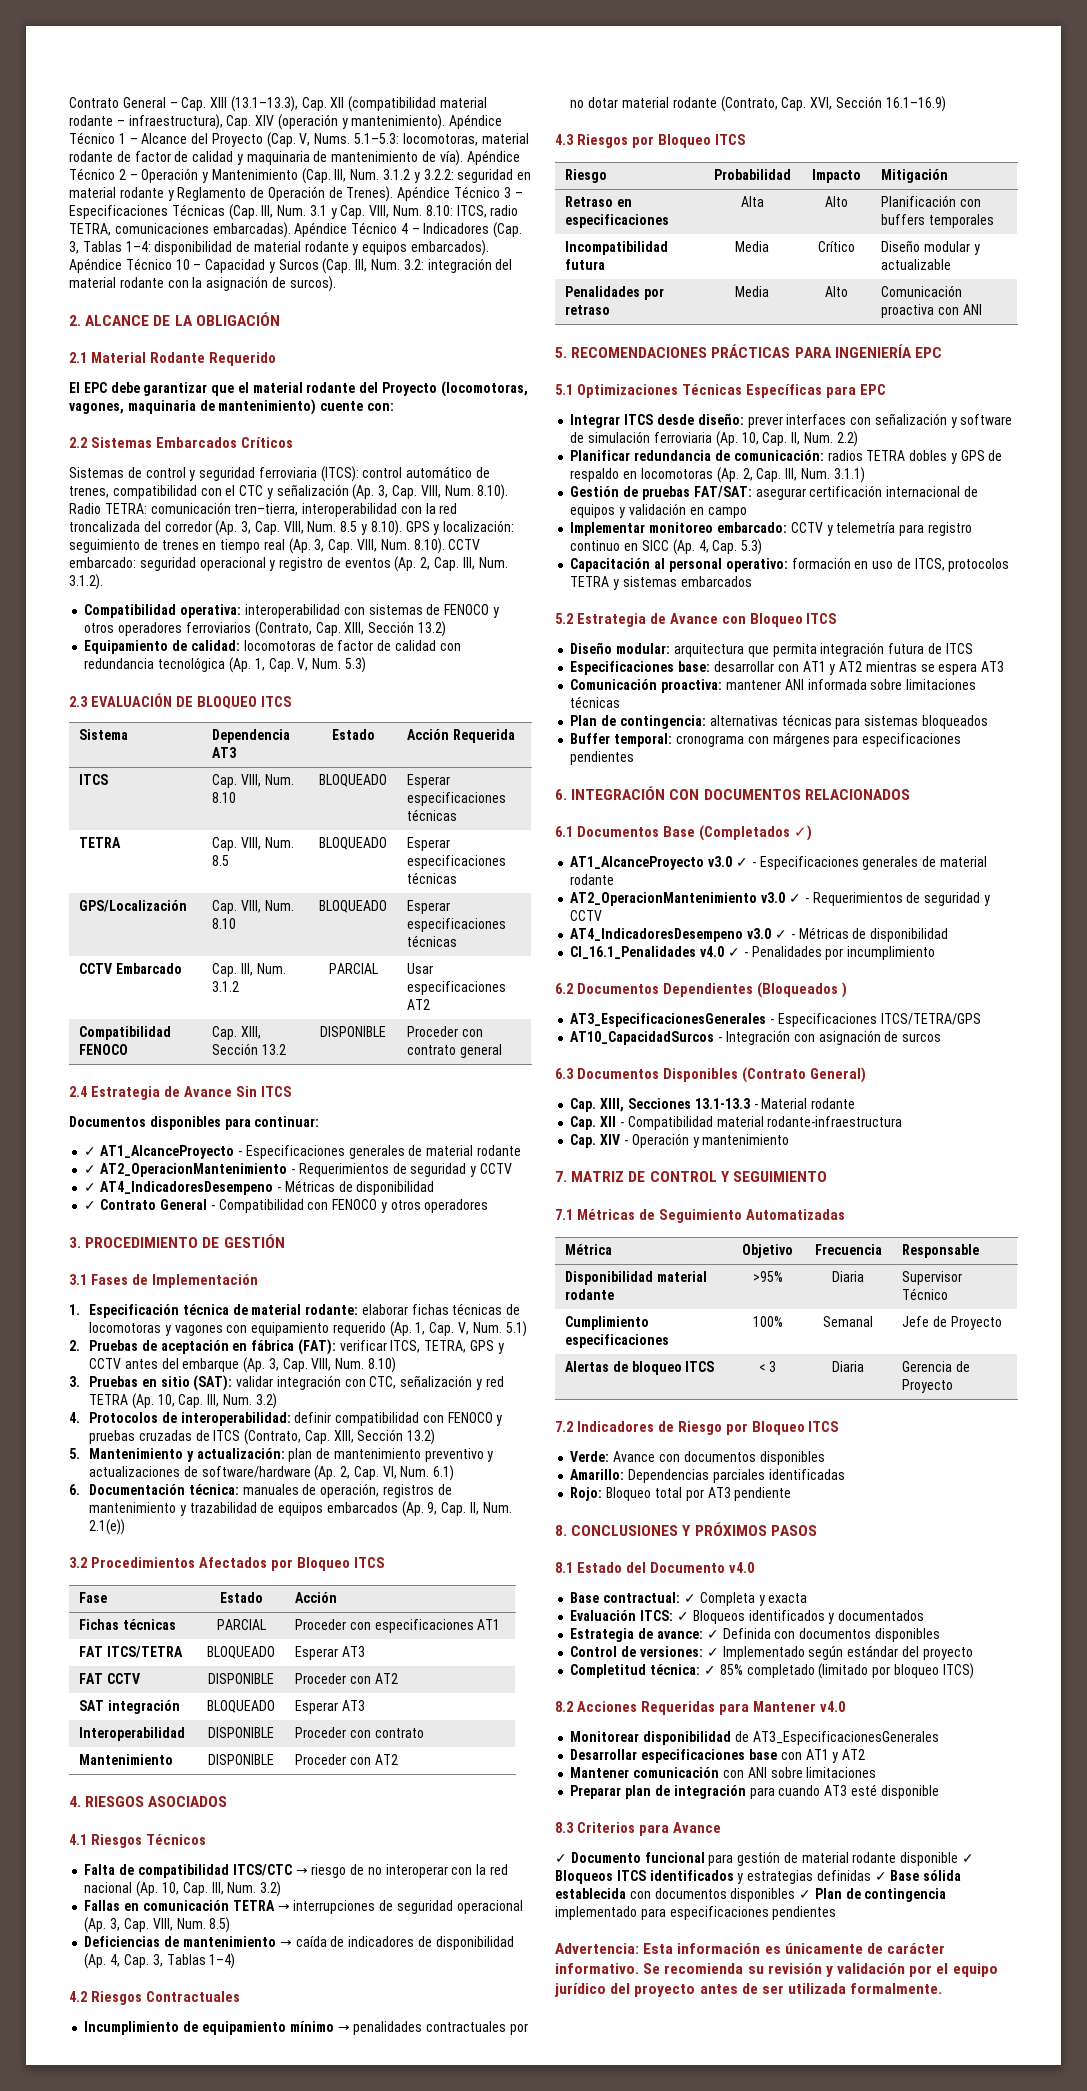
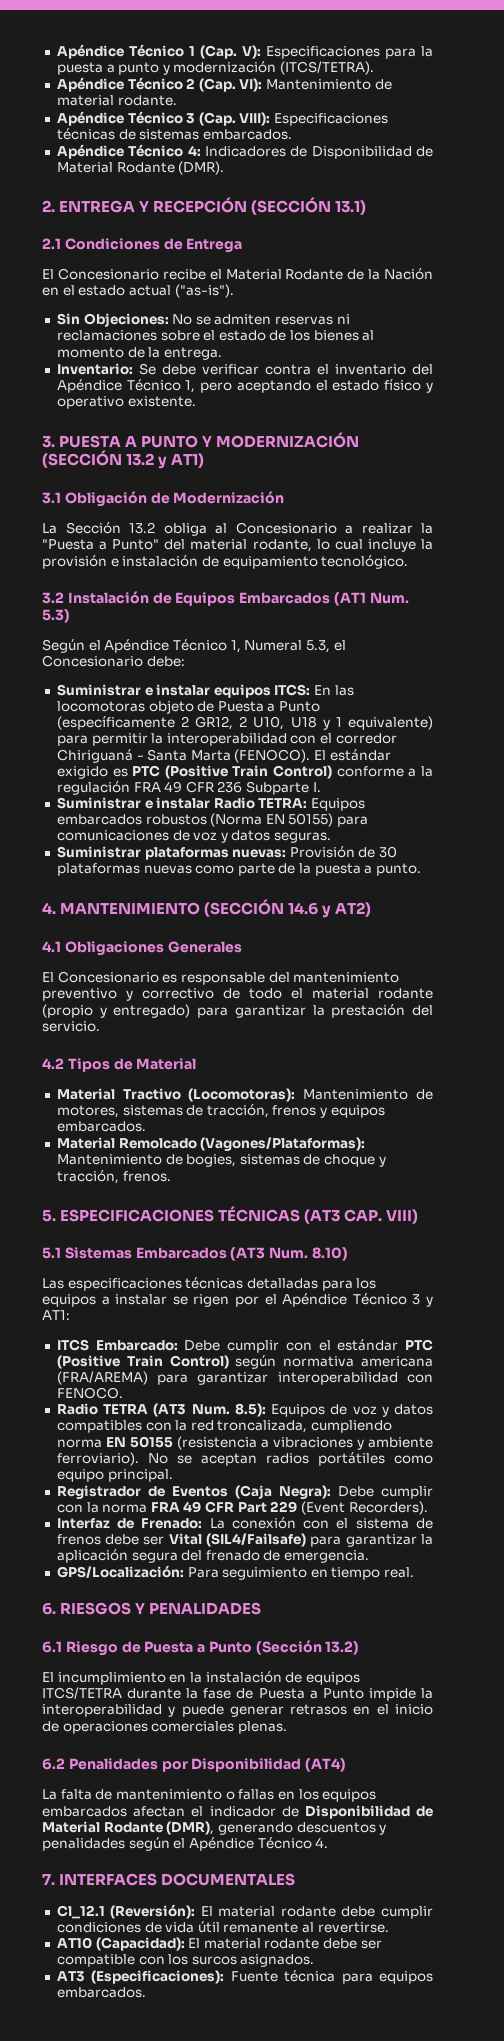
[69,96,488,112] [69,114,503,130] [69,132,529,148] [69,150,520,166] [69,168,532,184] [69,186,523,202] [69,204,519,220] [69,222,523,238] [69,240,490,256] [69,258,513,274] [69,276,336,292] [69,312,280,326] [69,352,276,366] [69,381,528,397] [69,399,394,415] [69,437,293,448] [69,466,491,482] [69,484,509,500] [69,502,458,517] [69,520,515,536] [69,538,481,554] [69,556,508,572] [69,574,103,590] [84,604,499,618] [84,621,446,637] [84,640,461,654] [84,657,366,673] [69,693,292,709] [79,729,129,740] [212,729,291,743] [212,747,237,758] [331,729,375,740] [407,729,515,743] [79,774,109,785] [212,774,294,788] [212,792,237,803] [319,774,387,787] [407,774,451,788] [407,792,507,806] [407,809,458,821] [79,837,122,848] [212,837,294,851] [212,855,230,866] [319,837,387,850] [407,837,451,851] [407,855,507,869] [407,872,458,884] [79,900,188,912] [212,900,294,914] [212,918,237,929] [319,900,387,913] [407,900,451,914] [407,918,507,932] [407,935,458,947] [79,963,182,974] [212,963,286,977] [212,981,240,992] [328,963,378,974] [407,963,434,974] [407,981,507,995] [407,999,431,1010] [79,1026,172,1040] [79,1044,129,1055] [212,1026,261,1040] [212,1043,286,1055] [320,1026,386,1037] [407,1026,483,1037] [407,1044,502,1058] [69,1086,292,1100] [69,1116,320,1130] [84,1145,521,1159] [84,1163,512,1177] [84,1180,435,1195] [84,1199,489,1213] [69,1234,285,1248] [69,1274,258,1288] [69,1303,521,1318] [88,1321,527,1337] [69,1339,504,1355] [88,1357,396,1373] [69,1375,504,1391] [88,1393,277,1409] [69,1412,503,1426] [88,1429,436,1445] [69,1448,494,1462] [88,1465,455,1481] [69,1483,452,1498] [88,1501,512,1517] [88,1519,125,1535] [69,1557,385,1571] [79,1592,108,1603] [219,1592,263,1603] [295,1592,338,1603] [79,1619,176,1630] [216,1619,266,1630] [295,1619,501,1633] [79,1646,183,1658] [207,1646,275,1659] [295,1646,365,1660] [79,1673,140,1684] [208,1673,274,1684] [295,1673,398,1684] [79,1700,180,1714] [207,1700,275,1713] [295,1700,365,1714] [79,1727,186,1741] [208,1727,274,1738] [295,1727,424,1738] [79,1754,174,1765] [208,1754,274,1765] [295,1754,398,1765] [69,1796,228,1807] [69,1834,206,1848] [84,1864,508,1878] [84,1881,282,1897] [84,1900,523,1914] [84,1917,231,1933] [84,1936,514,1950] [84,1953,236,1969] [69,1991,240,2005] [84,2021,528,2035] [570,96,946,112] [555,134,746,148] [565,169,608,183] [713,169,791,180] [812,169,861,183] [881,169,949,183] [565,196,632,207] [565,214,670,228] [740,196,764,207] [825,196,848,207] [881,195,981,207] [881,214,994,228] [565,241,669,255] [565,259,606,270] [735,241,769,252] [818,241,855,252] [881,240,980,255] [881,259,952,270] [565,286,664,300] [565,305,611,315] [735,286,769,297] [825,286,848,297] [881,285,963,297] [881,304,982,318] [555,344,942,358] [555,384,886,398] [570,413,1013,428] [570,431,858,447] [570,450,1003,464] [570,467,865,483] [570,485,978,500] [570,503,747,518] [570,522,972,536] [570,539,763,555] [570,557,1010,572] [570,576,752,590] [555,613,838,627] [570,642,973,657] [570,661,1005,675] [570,679,977,693] [570,696,621,708] [570,714,988,729] [570,732,962,747] [570,751,635,765] [555,786,910,800] [555,825,812,841] [570,856,987,870] [570,874,615,885] [570,892,990,906] [570,910,603,921] [570,927,949,942] [570,946,936,960] [555,982,847,998] [570,1013,981,1027] [570,1030,942,1045] [555,1067,866,1083] [570,1098,856,1112] [570,1116,903,1130] [570,1133,790,1148] [555,1171,827,1182] [555,1209,845,1223] [565,1244,613,1255] [742,1244,793,1258] [814,1244,882,1255] [902,1244,980,1258] [565,1271,707,1285] [565,1289,615,1300] [752,1271,783,1282] [832,1271,864,1282] [902,1271,963,1285] [902,1288,949,1300] [565,1316,650,1330] [565,1334,670,1348] [752,1316,783,1327] [823,1316,873,1327] [902,1316,1002,1330] [565,1361,715,1375] [758,1361,777,1372] [832,1361,864,1372] [902,1361,970,1372] [902,1379,954,1393] [555,1421,840,1435] [570,1451,825,1465] [570,1469,845,1483] [570,1487,792,1501] [555,1522,817,1536] [555,1562,754,1573] [570,1592,808,1606] [570,1610,925,1624] [570,1628,940,1642] [570,1645,973,1660] [570,1663,974,1679] [555,1701,845,1715] [570,1731,939,1745] [570,1749,866,1763] [570,1767,877,1778] [570,1784,939,1799] [555,1822,721,1836] [555,1851,975,1866] [555,1870,962,1884] [555,1888,947,1902] [555,1906,837,1920] [555,1943,946,1954] [555,1963,998,1977] [554,1983,943,1997] Contrato General – Cap. XIII (13.1–13.3), Cap. XII (compatibilidad material rodante – infraestructura), Cap. XIV (operación y mantenimiento). Apéndice Técnico 1 – Alcance del Proyecto (Cap. V, Nums. 5.1–5.3: locomotoras, material rodante de factor de calidad y maquinaria de mantenimiento de vía). Apéndice Técnico 2 – Operación y Mantenimiento (Cap. III, Num. 3.1.2 y 3.2.2: seguridad en material rodante y Reglamento de Operación de Trenes). Apéndice Técnico 3 – Especificaciones Técnicas (Cap. III, Num. 3.1 y Cap. VIII, Num. 8.10: ITCS, radio TETRA, comunicaciones embarcadas). Apéndice Técnico 4 – Indicadores (Cap. 3, Tablas 1–4: disponibilidad de material rodante y equipos embarcados). Apéndice Técnico 10 – Capacidad y Surcos (Cap. III, Num. 3.2: integración del material rodante con la asignación de surcos). // 2. ALCANCE DE LA OBLIGACIÓN // 2.1 Material Rodante Requerido // El EPC debe garantizar que el material rodante del Proyecto (locomotoras, vagones, maquinaria de mantenimiento) cuente con: // 2.2 Sistemas Embarcados Críticos // Sistemas de control y seguridad ferroviaria (ITCS): control automático de trenes, compatibilidad con el CTC y señalización (Ap. 3, Cap. VIII, Num. 8.10). Radio TETRA: comunicación tren–tierra, interoperabilidad con la red troncalizada del corredor (Ap. 3, Cap. VIII, Num. 8.5 y 8.10). GPS y localización: seguimiento de trenes en tiempo real (Ap. 3, Cap. VIII, Num. 8.10). CCTV embarcado: seguridad operacional y registro de eventos (Ap. 2, Cap. III, Num. 3.1.2). // Compatibilidad operativa: interoperabilidad con sistemas de FENOCO y otros operadores ferroviarios (Contrato, Cap. XIII, Sección 13.2) // Equipamiento de calidad: locomotoras de factor de calidad con redundancia tecnológica (Ap. 1, Cap. V, Num. 5.3) // 2.3 EVALUACIÓN DE BLOQUEO ITCS // Sistema | Dependencia AT3 | Estado | Acción Requerida // ITCS | Cap. VIII, Num. 8.10 | BLOQUEADO | Esperar especificaciones técnicas // TETRA | Cap. VIII, Num. 8.5 | BLOQUEADO | Esperar especificaciones técnicas // GPS/Localización | Cap. VIII, Num. 8.10 | BLOQUEADO | Esperar especificaciones técnicas // CCTV Embarcado | Cap. III, Num. 3.1.2 | PARCIAL | Usar especificaciones AT2 // Compatibilidad FENOCO | Cap. XIII, Sección 13.2 | DISPONIBLE | Proceder con contrato general // 2.4 Estrategia de Avance Sin ITCS // Documentos disponibles para continuar: // ✓ AT1_AlcanceProyecto - Especificaciones generales de material rodante // ✓ AT2_OperacionMantenimiento - Requerimientos de seguridad y CCTV // ✓ AT4_IndicadoresDesempeno - Métricas de disponibilidad // ✓ Contrato General - Compatibilidad con FENOCO y otros operadores // 3. PROCEDIMIENTO DE GESTIÓN // 3.1 Fases de Implementación // 1. Especificación técnica de material rodante: elaborar fichas técnicas de locomotoras y vagones con equipamiento requerido (Ap. 1, Cap. V, Num. 5.1) // 2. Pruebas de aceptación en fábrica (FAT): verificar ITCS, TETRA, GPS y CCTV antes del embarque (Ap. 3, Cap. VIII, Num. 8.10) // 3. Pruebas en sitio (SAT): validar integración con CTC, señalización y red TETRA (Ap. 10, Cap. III, Num. 3.2) // 4. Protocolos de interoperabilidad: definir compatibilidad con FENOCO y pruebas cruzadas de ITCS (Contrato, Cap. XIII, Sección 13.2) // 5. Mantenimiento y actualización: plan de mantenimiento preventivo y actualizaciones de software/hardware (Ap. 2, Cap. VI, Num. 6.1) // 6. Documentación técnica: manuales de operación, registros de mantenimiento y trazabilidad de equipos embarcados (Ap. 9, Cap. II, Num. 2.1(e)) // 3.2 Procedimientos Afectados por Bloqueo ITCS // Fase | Estado | Acción // Fichas técnicas | PARCIAL | Proceder con especificaciones AT1 // FAT ITCS/TETRA | BLOQUEADO | Esperar AT3 // FAT CCTV | DISPONIBLE | Proceder con AT2 // SAT integración | BLOQUEADO | Esperar AT3 // Interoperabilidad | DISPONIBLE | Proceder con contrato // Mantenimiento | DISPONIBLE | Proceder con AT2 // 4. RIESGOS ASOCIADOS // 4.1 Riesgos Técnicos // Falta de compatibilidad ITCS/CTC → riesgo de no interoperar con la red nacional (Ap. 10, Cap. III, Num. 3.2) // Fallas en comunicación TETRA → interrupciones de seguridad operacional (Ap. 3, Cap. VIII, Num. 8.5) // Deficiencias de mantenimiento → caída de indicadores de disponibilidad (Ap. 4, Cap. 3, Tablas 1–4) // 4.2 Riesgos Contractuales // Incumplimiento de equipamiento mínimo → penalidades contractuales por no dotar material rodante (Contrato, Cap. XVI, Sección 16.1–16.9) // 4.3 Riesgos por Bloqueo ITCS // Riesgo | Probabilidad | Impacto | Mitigación // Retraso en especificaciones | Alta | Alto | Planificación con buffers temporales // Incompatibilidad futura | Media | Crítico | Diseño modular y actualizable // Penalidades por retraso | Media | Alto | Comunicación proactiva con ANI // 5. RECOMENDACIONES PRÁCTICAS PARA INGENIERÍA EPC // 5.1 Optimizaciones Técnicas Específicas para EPC // Integrar ITCS desde diseño: prever interfaces con señalización y software de simulación ferroviaria (Ap. 10, Cap. II, Num. 2.2) // Planificar redundancia de comunicación: radios TETRA dobles y GPS de respaldo en locomotoras (Ap. 2, Cap. III, Num. 3.1.1) // Gestión de pruebas FAT/SAT: asegurar certificación internacional de equipos y validación en campo // Implementar monitoreo embarcado: CCTV y telemetría para registro continuo en SICC (Ap. 4, Cap. 5.3) // Capacitación al personal operativo: formación en uso de ITCS, protocolos TETRA y sistemas embarcados // 5.2 Estrategia de Avance con Bloqueo ITCS // Diseño modular: arquitectura que permita integración futura de ITCS // Especificaciones base: desarrollar con AT1 y AT2 mientras se espera AT3 // Comunicación proactiva: mantener ANI informada sobre limitaciones técnicas // Plan de contingencia: alternativas técnicas para sistemas bloqueados // Buffer temporal: cronograma con márgenes para especificaciones pendientes // 6. INTEGRACIÓN CON DOCUMENTOS RELACIONADOS // 6.1 Documentos Base (Completados ✓) // AT1_AlcanceProyecto v3.0 ✓ - Especificaciones generales de material rodante // AT2_OperacionMantenimiento v3.0 ✓ - Requerimientos de seguridad y CCTV // AT4_IndicadoresDesempeno v3.0 ✓ - Métricas de disponibilidad // Cl_16.1_Penalidades v4.0 ✓ - Penalidades por incumplimiento // 6.2 Documentos Dependientes (Bloqueados ) // AT3_EspecificacionesGenerales - Especificaciones ITCS/TETRA/GPS // AT10_CapacidadSurcos - Integración con asignación de surcos // 6.3 Documentos Disponibles (Contrato General) // Cap. XIII, Secciones 13.1-13.3 - Material rodante // Cap. XII - Compatibilidad material rodante-infraestructura // Cap. XIV - Operación y mantenimiento // 7. MATRIZ DE CONTROL Y SEGUIMIENTO // 7.1 Métricas de Seguimiento Automatizadas // Métrica | Objetivo | Frecuencia | Responsable // Disponibilidad material rodante | >95% | Diaria | Supervisor Técnico // Cumplimiento especificaciones | 100% | Semanal | Jefe de Proyecto // Alertas de bloqueo ITCS | < 3 | Diaria | Gerencia de Proyecto // 7.2 Indicadores de Riesgo por Bloqueo ITCS // Verde: Avance con documentos disponibles // Amarillo: Dependencias parciales identificadas // Rojo: Bloqueo total por AT3 pendiente // 8. CONCLUSIONES Y PRÓXIMOS PASOS // 8.1 Estado del Documento v4.0 // Base contractual: ✓ Completa y exacta // Evaluación ITCS: ✓ Bloqueos identificados y documentados // Estrategia de avance: ✓ Definida con documentos disponibles // Control de versiones: ✓ Implementado según estándar del proyecto // Completitud técnica: ✓ 85% completado (limitado por bloqueo ITCS) // 8.2 Acciones Requeridas para Mantener v4.0 // Monitorear disponibilidad de AT3_EspecificacionesGenerales // Desarrollar especificaciones base con AT1 y AT2 // Mantener comunicación con ANI sobre limitaciones // Preparar plan de integración para cuando AT3 esté disponible // 8.3 Criterios para Avance // ✓ Documento funcional para gestión de material rodante disponible ✓ Bloqueos ITCS identificados y estrategias definidas ✓ Base sólida establecida con documentos disponibles ✓ Plan de contingencia implementado para especificaciones pendientes // Advertencia: Esta información es únicamente de carácter informativo. Se recomienda su revisión y validación por el equipo jurídico del proyecto antes de ser utilizada formalmente. -> [56,44,433,59] [56,61,375,75] [56,77,392,92] [56,95,177,106] [56,111,389,126] [56,128,292,140] [56,144,433,159] [56,161,225,175] [42,197,367,215] [42,238,243,253] [42,268,433,280] [42,284,234,298] [56,313,350,327] [56,330,375,341] [56,347,222,360] [56,363,433,375] [56,379,433,393] [56,396,196,409] [42,432,360,448] [42,450,205,469] [42,491,285,507] [42,522,433,536] [42,539,433,552] [42,555,409,569] [42,591,409,606] [42,609,70,623] [42,639,346,653] [42,655,185,667] [56,684,354,698] [56,700,321,714] [56,716,433,730] [56,733,397,746] [56,749,391,763] [56,765,434,779] [56,781,321,795] [56,797,366,811] [56,813,369,827] [56,830,332,843] [56,846,398,860] [56,863,422,876] [42,899,372,918] [42,941,242,956] [42,971,400,985] [42,988,433,1001] [42,1004,434,1018] [42,1021,100,1032] [42,1058,197,1072] [56,1088,433,1102] [56,1104,385,1118] [56,1121,146,1132] [56,1137,366,1151] [56,1154,386,1167] [56,1170,171,1184] [42,1206,419,1224] [42,1247,348,1261] [42,1277,377,1291] [42,1293,433,1307] [42,1310,70,1320] [56,1339,433,1353] [56,1355,433,1369] [56,1371,433,1385] [56,1387,123,1399] [56,1403,433,1417] [56,1420,393,1433] [56,1436,433,1450] [56,1452,433,1466] [56,1469,173,1482] [56,1485,433,1499] [56,1501,428,1515] [56,1517,434,1529] [56,1533,434,1547] [56,1549,370,1563] [56,1565,415,1580] [42,1602,262,1615] [42,1640,360,1656] [42,1671,360,1685] [42,1687,433,1701] [42,1704,433,1717] [42,1721,287,1734] [42,1758,347,1772] [42,1789,377,1802] [42,1805,433,1819] [42,1821,387,1835] [42,1837,329,1851] [42,1873,296,1886] [56,1904,433,1919] [56,1921,389,1933] [56,1937,382,1951] [56,1954,315,1967] [56,1970,433,1984] [56,1987,146,1998] Apéndice Técnico 1 (Cap. V): Especificaciones para la puesta a punto y modernización (ITCS/TETRA). // Apéndice Técnico 2 (Cap. VI): Mantenimiento de material rodante. // Apéndice Técnico 3 (Cap. VIII): Especificaciones técnicas de sistemas embarcados. // Apéndice Técnico 4: Indicadores de Disponibilidad de Material Rodante (DMR). // 2. ENTREGA Y RECEPCIÓN (SECCIÓN 13.1) // 2.1 Condiciones de Entrega // El Concesionario recibe el Material Rodante de la Nación en el estado actual ("as-is"). // Sin Objeciones: No se admiten reservas ni reclamaciones sobre el estado de los bienes al momento de la entrega. // Inventario: Se debe verificar contra el inventario del Apéndice Técnico 1, pero aceptando el estado físico y operativo existente. // 3. PUESTA A PUNTO Y MODERNIZACIÓN (SECCIÓN 13.2 y AT1) // 3.1 Obligación de Modernización // La Sección 13.2 obliga al Concesionario a realizar la "Puesta a Punto" del material rodante, lo cual incluye la provisión e instalación de equipamiento tecnológico. // 3.2 Instalación de Equipos Embarcados (AT1 Num. 5.3) // Según el Apéndice Técnico 1, Numeral 5.3, el Concesionario debe: // Suministrar e instalar equipos ITCS: En las locomotoras objeto de Puesta a Punto (específicamente 2 GR12, 2 U10, U18 y 1 equivalente) para permitir la interoperabilidad con el corredor Chiriguaná - Santa Marta (FENOCO). El estándar exigido es PTC (Positive Train Control) conforme a la regulación FRA 49 CFR 236 Subparte I. // Suministrar e instalar Radio TETRA: Equipos embarcados robustos (Norma EN 50155) para comunicaciones de voz y datos seguras. // Suministrar plataformas nuevas: Provisión de 30 plataformas nuevas como parte de la puesta a punto. // 4. MANTENIMIENTO (SECCIÓN 14.6 y AT2) // 4.1 Obligaciones Generales // El Concesionario es responsable del mantenimiento preventivo y correctivo de todo el material rodante (propio y entregado) para garantizar la prestación del servicio. // 4.2 Tipos de Material // Material Tractivo (Locomotoras): Mantenimiento de motores, sistemas de tracción, frenos y equipos embarcados. // Material Remolcado (Vagones/Plataformas): Mantenimiento de bogies, sistemas de choque y tracción, frenos. // 5. ESPECIFICACIONES TÉCNICAS (AT3 CAP. VIII) // 5.1 Sistemas Embarcados (AT3 Num. 8.10) // Las especificaciones técnicas detalladas para los equipos a instalar se rigen por el Apéndice Técnico 3 y AT1: // ITCS Embarcado: Debe cumplir con el estándar PTC (Positive Train Control) según normativa americana (FRA/AREMA) para garantizar interoperabilidad con FENOCO. // Radio TETRA (AT3 Num. 8.5): Equipos de voz y datos compatibles con la red troncalizada, cumpliendo norma EN 50155 (resistencia a vibraciones y ambiente ferroviario). No se aceptan radios portátiles como equipo principal. // Registrador de Eventos (Caja Negra): Debe cumplir con la norma FRA 49 CFR Part 229 (Event Recorders). // Interfaz de Frenado: La conexión con el sistema de frenos debe ser Vital (SIL4/Failsafe) para garantizar la aplicación segura del frenado de emergencia. // GPS/Localización: Para seguimiento en tiempo real. // 6. RIESGOS Y PENALIDADES // 6.1 Riesgo de Puesta a Punto (Sección 13.2) // El incumplimiento en la instalación de equipos ITCS/TETRA durante la fase de Puesta a Punto impide la interoperabilidad y puede generar retrasos en el inicio de operaciones comerciales plenas. // 6.2 Penalidades por Disponibilidad (AT4) // La falta de mantenimiento o fallas en los equipos embarcados afectan el indicador de Disponibilidad de Material Rodante (DMR), generando descuentos y penalidades según el Apéndice Técnico 4. // 7. INTERFACES DOCUMENTALES // Cl_12.1 (Reversión): El material rodante debe cumplir condiciones de vida útil remanente al revertirse. // AT10 (Capacidad): El material rodante debe ser compatible con los surcos asignados. // AT3 (Especificaciones): Fuente técnica para equipos embarcados.

